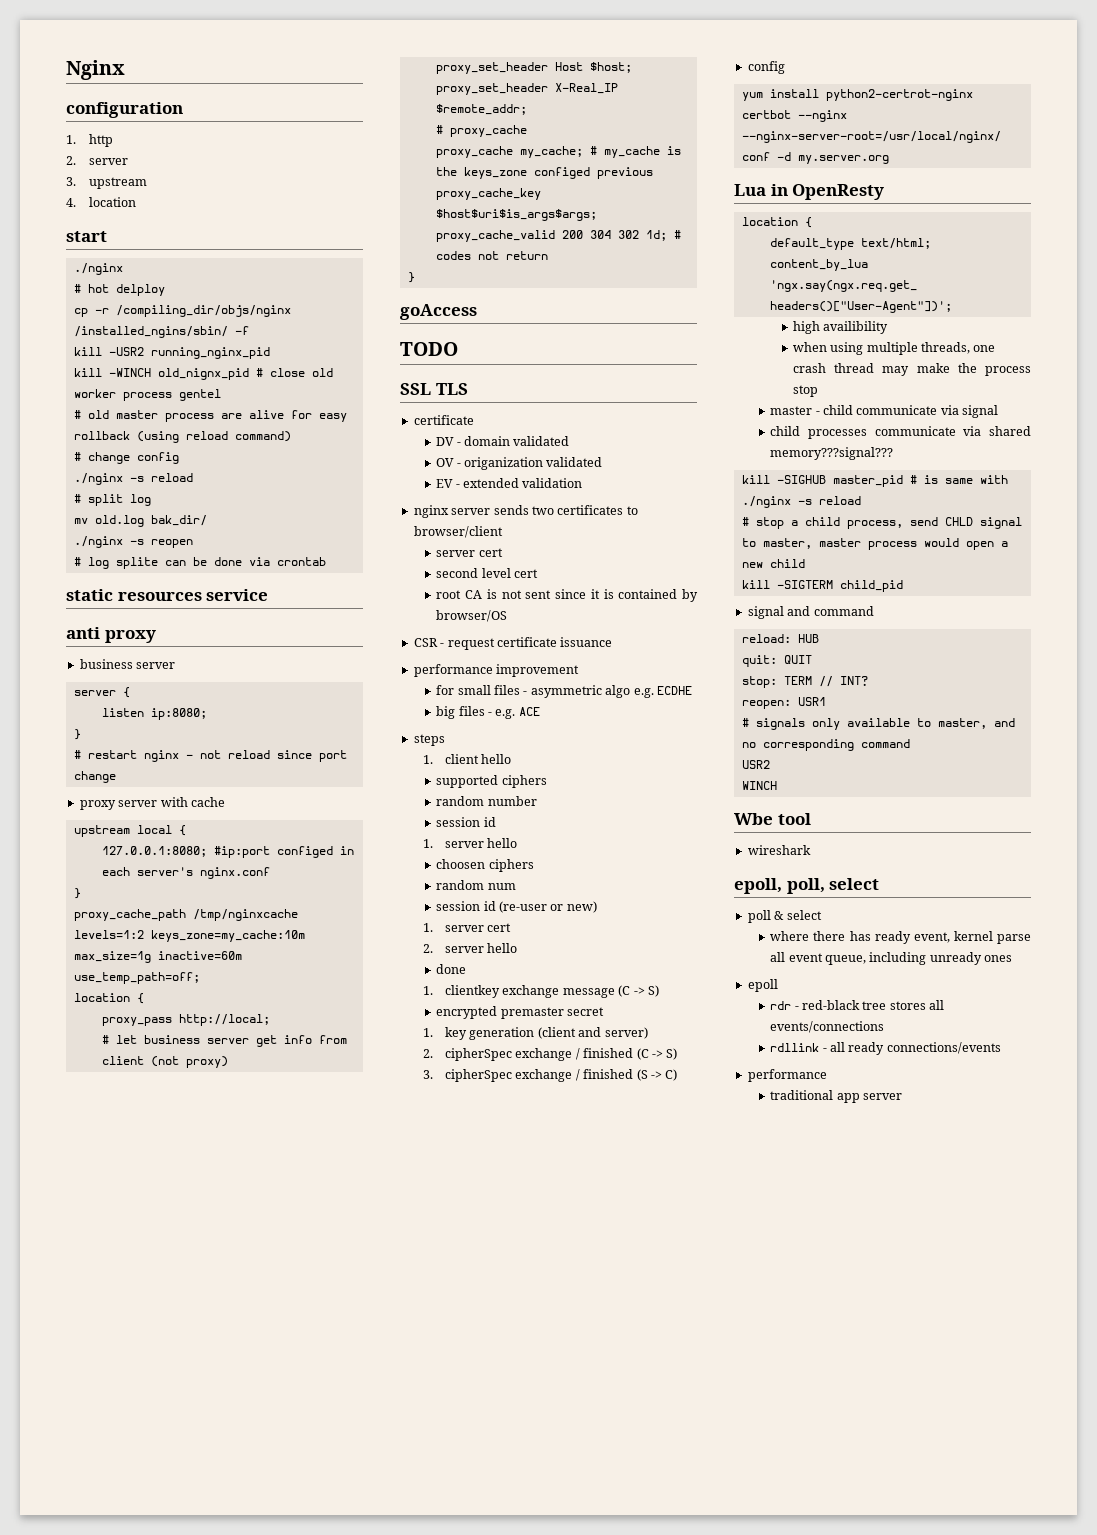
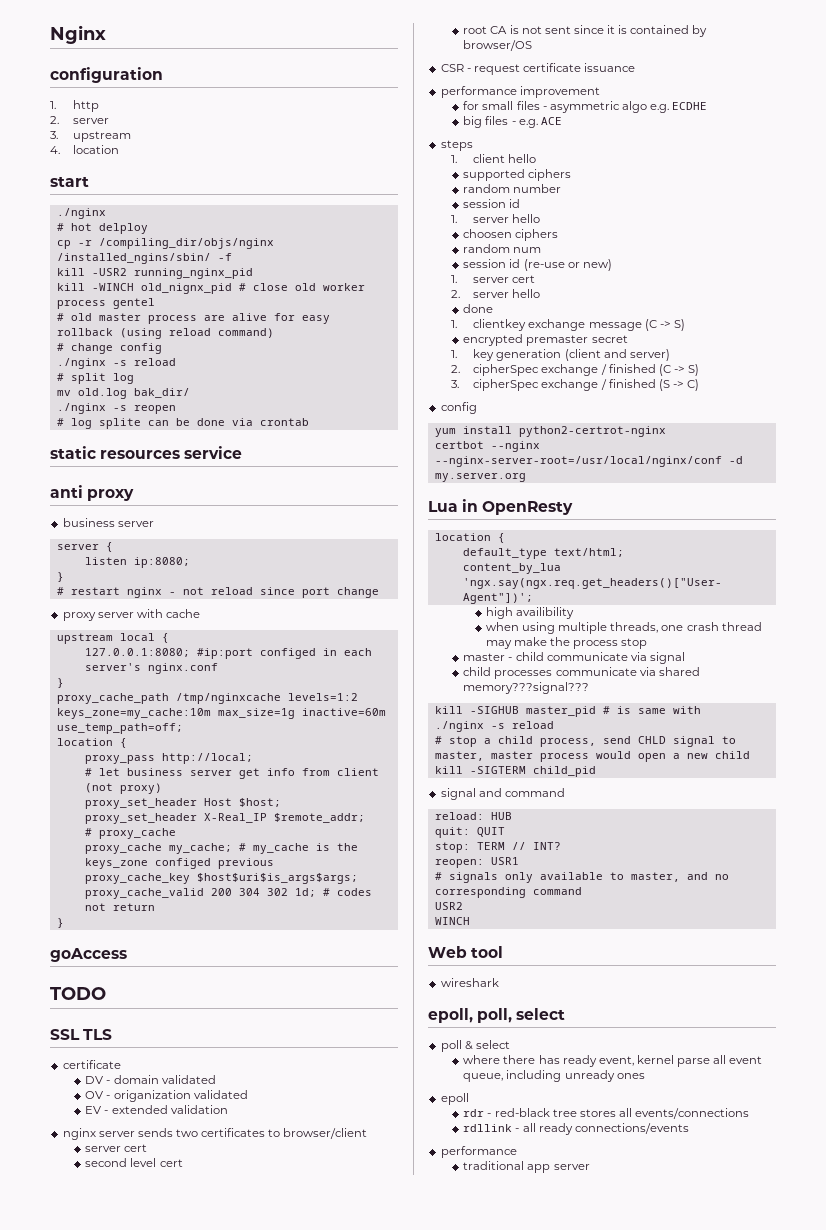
[499,901,548,913] (re-user -> [523,259,565,271] (re-use
[734,813,773,825] Wbe -> [428,946,467,958] Web

